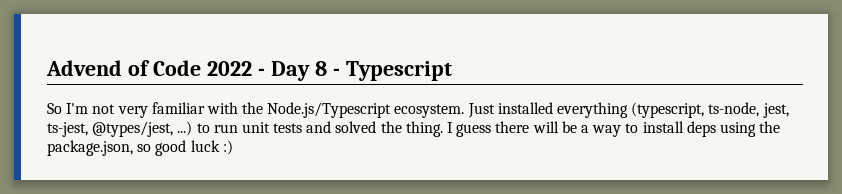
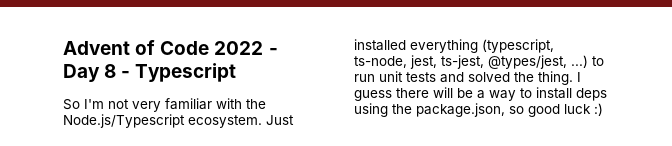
[46,60,122,76] Advend -> [63,41,130,55] Advent

